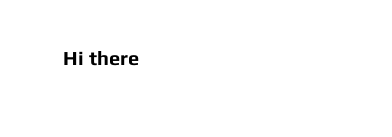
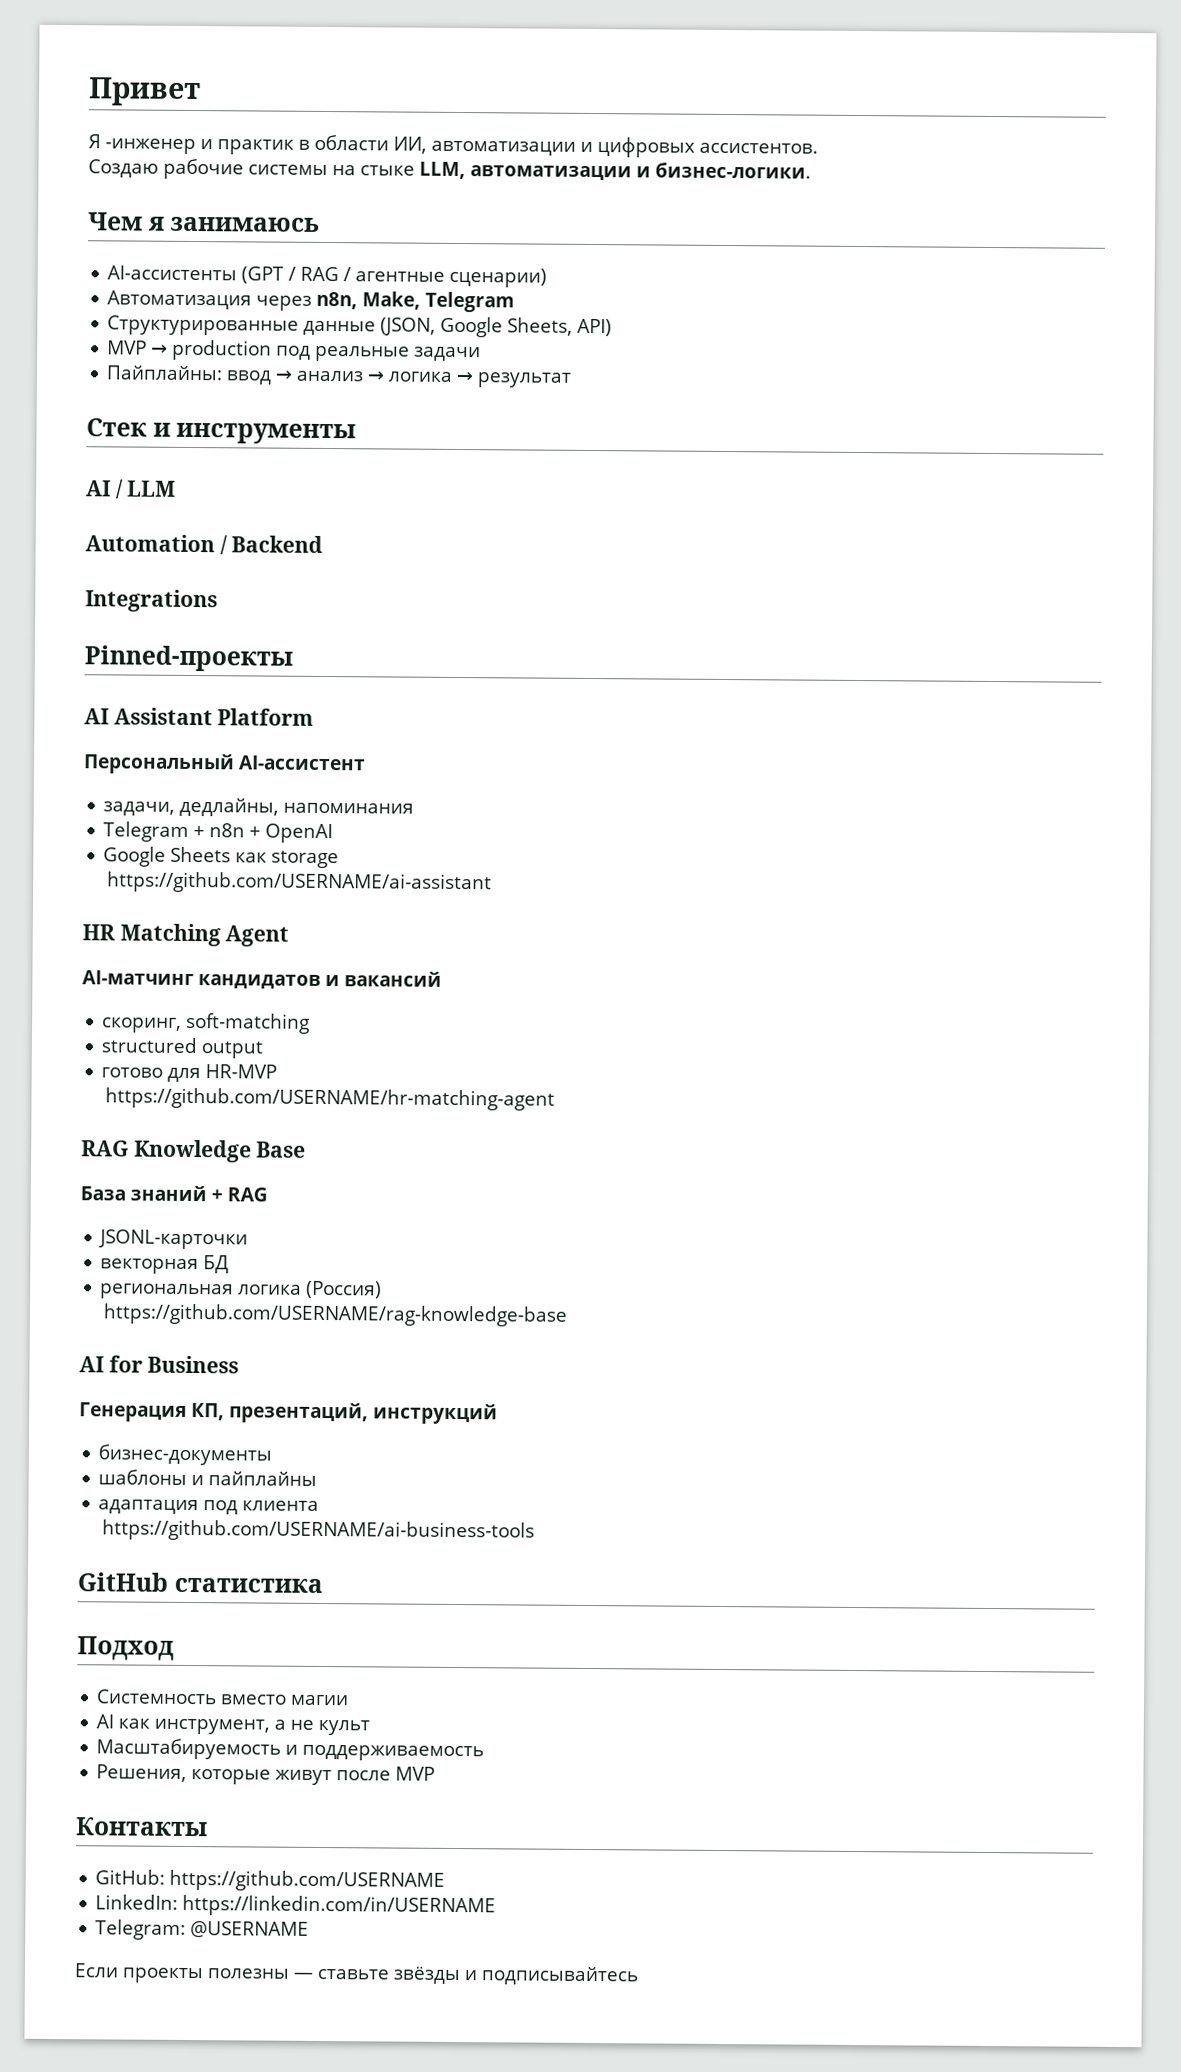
[63,51,140,66] Hi there -> [88,77,201,107] [88,134,818,158] [88,158,811,181] [88,212,321,232] [107,265,548,288] [107,290,516,313] [107,315,613,338] [107,339,482,362] [106,365,572,388] [86,418,357,445] [86,479,177,499] [85,534,324,555] [85,589,218,613] [84,645,293,672] [84,707,315,726] [83,753,366,775] [103,797,415,817] [103,821,334,844] [103,846,340,869] [106,871,492,895] [82,923,290,947] [82,970,442,989] [102,1012,311,1034] [101,1037,264,1059] [101,1064,278,1083] [104,1087,555,1111] [81,1139,307,1163] [80,1185,268,1202] [98,1229,249,1250] [100,1255,230,1275] [100,1280,383,1300] [102,1303,567,1327] [79,1355,240,1374] [79,1402,498,1425] [98,1444,273,1466] [98,1469,318,1486] [98,1499,320,1515] [101,1519,535,1543] [77,1572,323,1594] [77,1636,174,1661] [96,1689,350,1706] [96,1714,371,1736] [96,1738,485,1762] [96,1764,436,1786] [75,1817,208,1837] [95,1869,446,1892] [95,1894,497,1918] [95,1919,310,1940] [74,1963,639,1986] Привет // Я -инженер и практик в области ИИ, автоматизации и цифровых ассистентов. // Создаю рабочие системы на стыке LLM, автоматизации и бизнес-логики. // Чем я занимаюсь // AI-ассистенты (GPT / RAG / агентные сценарии) // Автоматизация через n8n, Make, Telegram // Структурированные данные (JSON, Google Sheets, API) // MVP → production под реальные задачи // Пайплайны: ввод → анализ → логика → результат // Стек и инструменты // AI / LLM // Automation / Backend // Integrations // Pinned-проекты // AI Assistant Platform // Персональный AI-ассистент // задачи, дедлайны, напоминания // Telegram + n8n + OpenAI // Google Sheets как storage // https://github.com/USERNAME/ai-assistant // HR Matching Agent // AI-матчинг кандидатов и вакансий // скоринг, soft-matching // structured output // готово для HR-MVP // https://github.com/USERNAME/hr-matching-agent // RAG Knowledge Base // База знаний + RAG // JSONL-карточки // векторная БД // региональная логика (Россия) // https://github.com/USERNAME/rag-knowledge-base // AI for Business // Генерация КП, презентаций, инструкций // бизнес-документы // шаблоны и пайплайны // адаптация под клиента // https://github.com/USERNAME/ai-business-tools // GitHub статистика // Подход // Системность вместо магии // AI как инструмент, а не культ // Масштабируемость и поддерживаемость // Решения, которые живут после MVP // Контакты // GitHub: https://github.com/USERNAME // LinkedIn: https://linkedin.com/in/USERNAME // Telegram: @USERNAME // Если проекты полезны — ставьте звёзды и подписывайтесь

